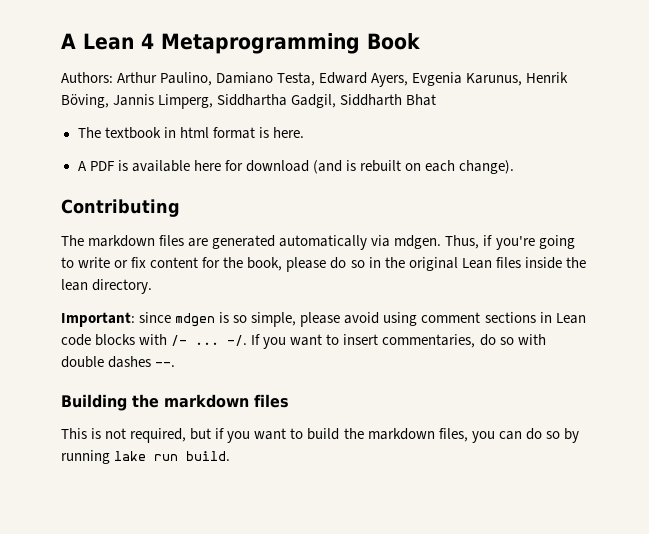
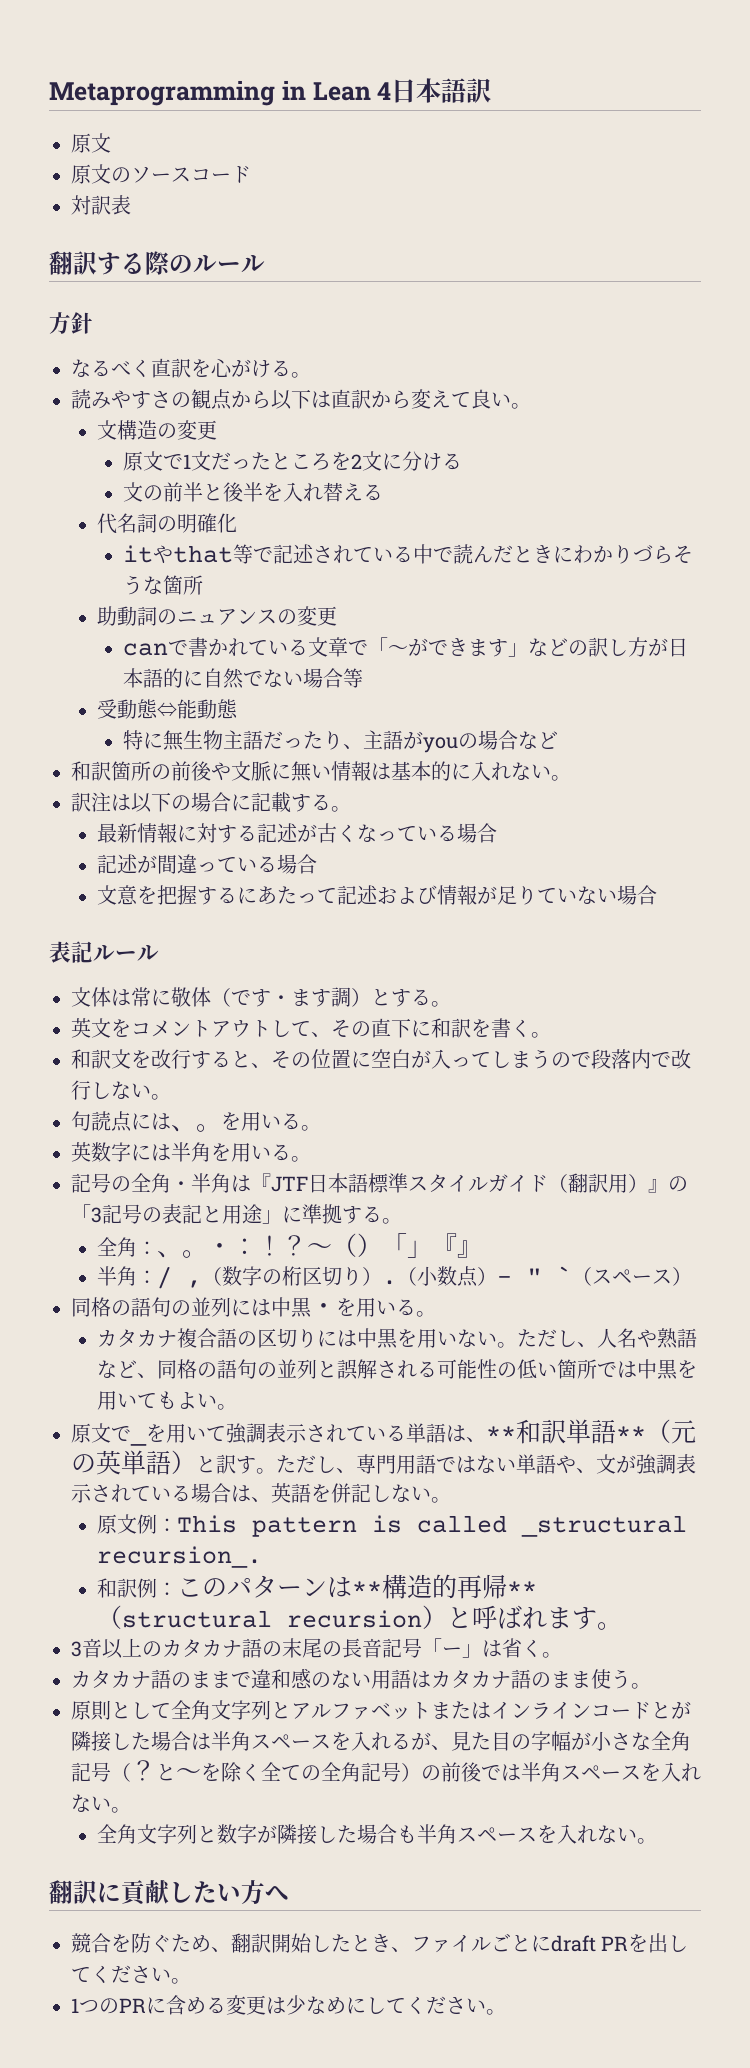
[61,33,420,54] [61,72,569,87] [61,94,437,109] [77,127,304,139] [77,160,515,174] [61,199,180,217] [61,235,575,250] [61,257,586,272] [61,279,153,294] [61,312,586,327] [61,334,546,349] [61,356,176,368] [61,394,289,411] [61,428,579,443] [61,450,231,464] A Lean 4 Metaprogramming Book // Authors: Arthur Paulino, Damiano Testa, Edward Ayers, Evgenia Karunus, Henrik Böving, Jannis Limperg, Siddhartha Gadgil, Siddharth Bhat // The textbook in html format is here. // A PDF is available here for download (and is rebuilt on each change). // Contributing // The markdown files are generated automatically via mdgen. Thus, if you're going to write or fix content for the book, please do so in the original Lean files inside the lean directory. // Important: since mdgen is so simple, please avoid using comment sections in Lean code blocks with /- ... -/. If you want to insert commentaries, do so with double dashes --. // Building the markdown files // This is not required, but if you want to build the markdown files, you can do so by running lake run build. -> [49,78,492,106] [71,133,111,153] [71,164,251,184] [71,195,131,215] [49,251,265,275] [49,312,93,334] [71,358,311,378] [71,389,531,410] [96,420,217,440] [122,451,462,471] [122,482,383,502] [96,513,237,534] [122,544,693,564] [122,575,203,595] [96,606,337,626] [122,637,688,657] [122,668,363,689] [96,699,238,719] [122,730,558,753] [71,761,571,782] [71,792,351,813] [96,823,497,843] [96,854,317,874] [96,885,657,905] [49,941,159,963] [71,987,451,1007] [71,1018,551,1038] [71,1049,691,1069] [71,1080,171,1100] [71,1111,321,1132] [71,1142,311,1162] [71,1173,688,1193] [71,1204,402,1224] [96,1233,482,1258] [96,1266,692,1289] [71,1297,436,1318] [96,1328,697,1349] [96,1359,697,1380] [96,1391,237,1410] [71,1423,131,1443] [130,1419,696,1446] [71,1450,696,1475] [71,1483,451,1503] [96,1514,687,1537] [96,1546,262,1568] [96,1574,537,1599] [96,1605,622,1630] [71,1638,562,1659] [71,1668,651,1689] [71,1700,691,1721] [71,1731,691,1752] [71,1760,701,1782] [71,1794,131,1813] [96,1824,657,1845] [49,1880,289,1906] [71,1933,689,1953] [71,1965,191,1984] [71,1995,506,2015] Metaprogramming in Lean 4日本語訳 // 原文 // 原文のソースコード // 対訳表 // 翻訳する際のルール // 方針 // なるべく直訳を心がける。 // 読みやすさの観点から以下は直訳から変えて良い。 // 文構造の変更 // 原文で1文だったところを2文に分ける // 文の前半と後半を入れ替える // 代名詞の明確化 // itやthat等で記述されている中で読んだときにわかりづらそうな箇所 // 助動詞のニュアンスの変更 // canで書かれている文章で「～ができます」などの訳し方が日本語的に自然でない場合等 // 受動態⇔能動態 // 特に無生物主語だったり、主語がyouの場合など // 和訳箇所の前後や文脈に無い情報は基本的に入れない。 // 訳注は以下の場合に記載する。 // 最新情報に対する記述が古くなっている場合 // 記述が間違っている場合 // 文意を把握するにあたって記述および情報が足りていない場合 // 表記ルール // 文体は常に敬体（です・ます調）とする。 // 英文をコメントアウトして、その直下に和訳を書く。 // 和訳文を改行すると、その位置に空白が入ってしまうので段落内で改行しない。 // 句読点には、。を用いる。 // 英数字には半角を用いる。 // 記号の全角・半角は『JTF日本語標準スタイルガイド（翻訳用）』の「3記号の表記と用途」に準拠する。 // 全角：、。・：！？～（）「」『』 // 半角：/ ,（数字の桁区切り）.（小数点）- " `（スペース） // 同格の語句の並列には中黒・を用いる。 // カタカナ複合語の区切りには中黒を用いない。ただし、人名や熟語など、同格の語句の並列と誤解される可能性の低い箇所では中黒を用いてもよい。 // 原文で_を用いて強調表示されている単語は、**和訳単語**（元の英単語）と訳す。ただし、専門用語ではない単語や、文が強調表示されている場合は、英語を併記しない。 // 原文例：This pattern is called _structural recursion_. // 和訳例：このパターンは**構造的再帰**（structural recursion）と呼ばれます。 // 3音以上のカタカナ語の末尾の長音記号「ー」は省く。 // カタカナ語のままで違和感のない用語はカタカナ語のまま使う。 // 原則として全角文字列とアルファベットまたはインラインコードとが隣接した場合は半角スペースを入れるが、見た目の字幅が小さな全角記号（？と～を除く全ての全角記号）の前後では半角スペースを入れない。 // 全角文字列と数字が隣接した場合も半角スペースを入れない。 // 翻訳に貢献したい方へ // 競合を防ぐため、翻訳開始したとき、ファイルごとにdraft PRを出してください。 // 1つのPRに含める変更は少なめにしてください。

